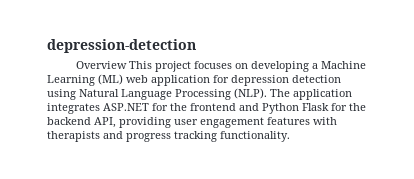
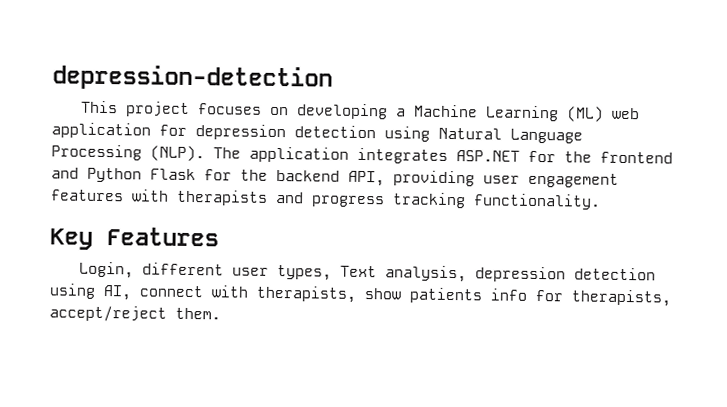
[75,61,127,69] Overview -> (333, 78) none
(290, 136) none -> [50,227,219,250] [78,261,656,283] [49,283,672,307] [49,305,221,322] // Key Features // Login, different user types, Text analysis, depression detection using AI, connect with therapists, show patients info for therapists, accept/reject them.

